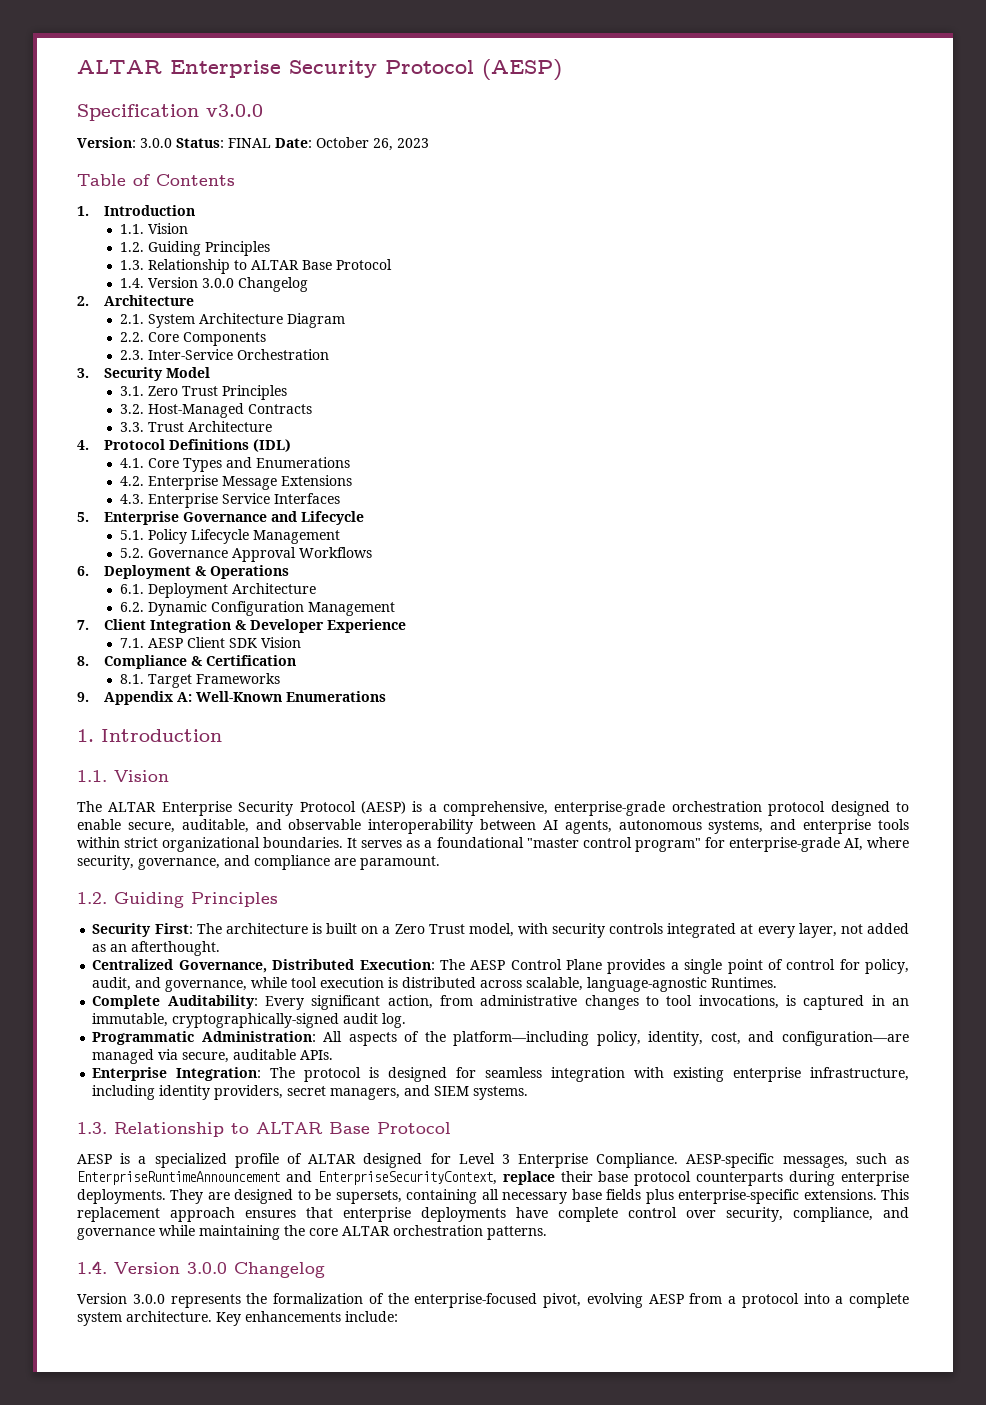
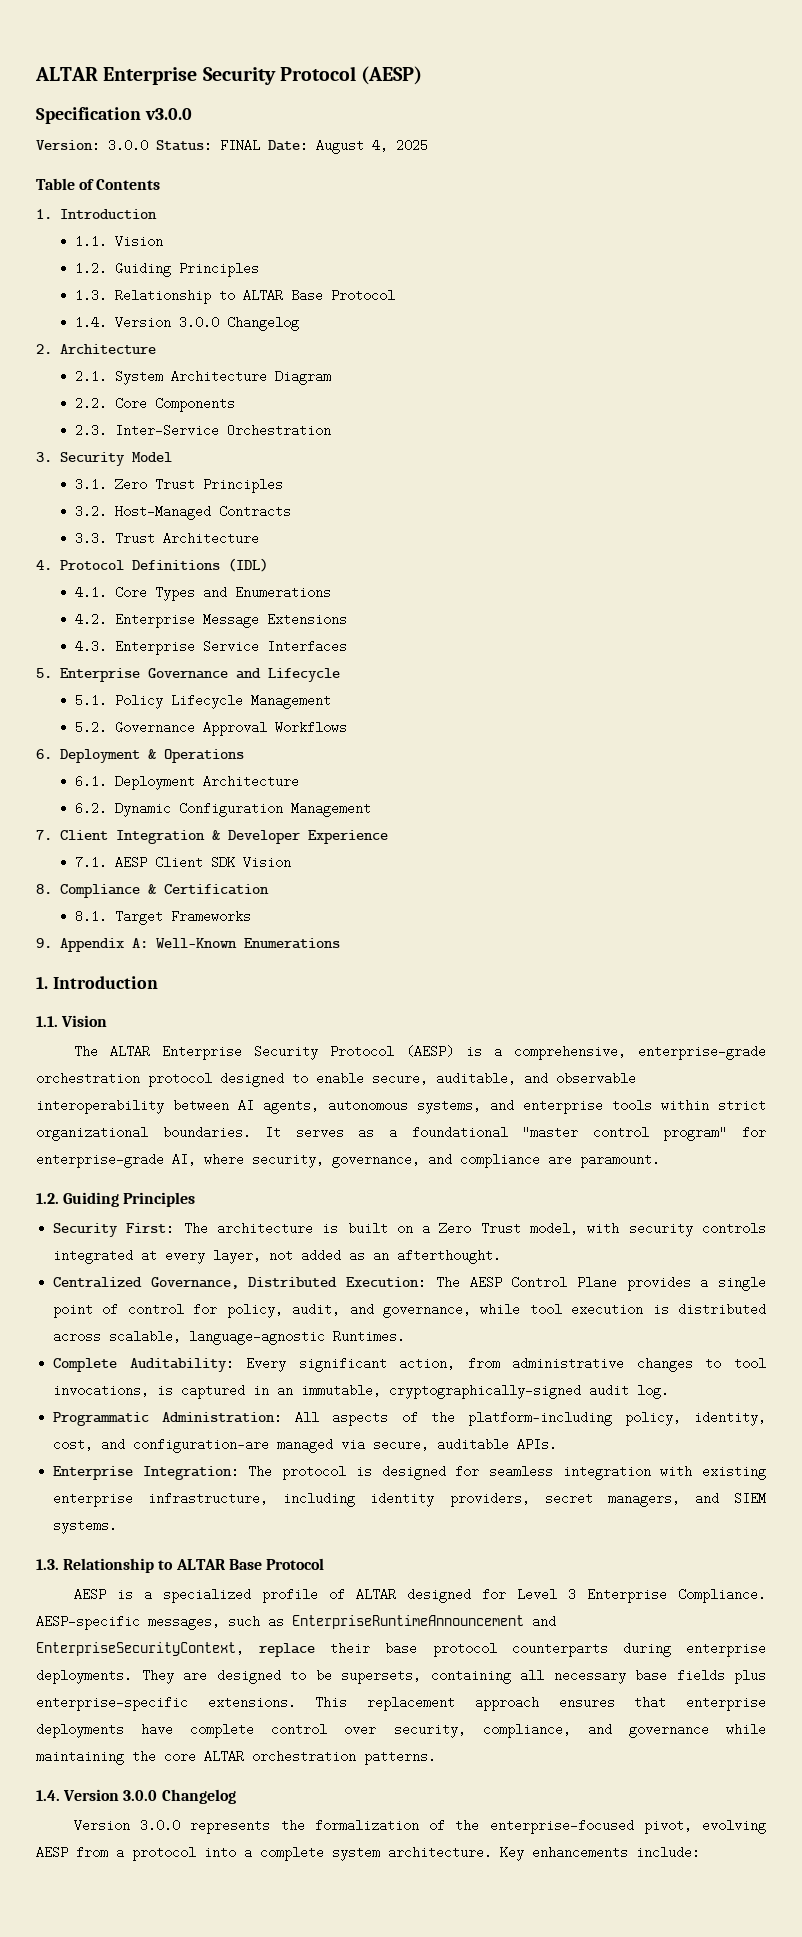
[316,137,429,151] October 26, 2023 -> [316,139,428,154] August 4, 2025

